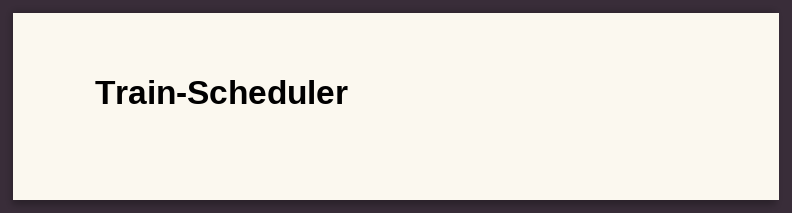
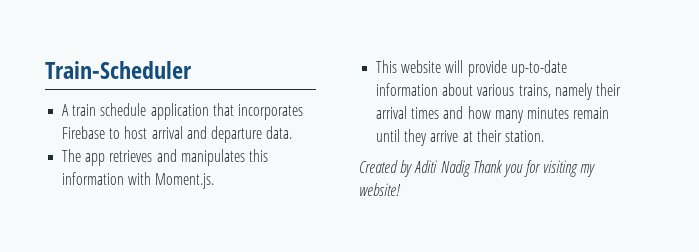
(348, 92) none -> [62,103,303,120] [62,126,293,143] [62,149,268,166] [62,172,215,189] [376,60,567,77] [376,83,621,100] [376,106,610,123] [376,129,544,146] [359,160,596,177] [359,183,401,196] // A train schedule application that incorporates Firebase to host arrival and departure data. // The app retrieves and manipulates this information with Moment.js. // This website will provide up-to-date information about various trains, namely their arrival times and how many minutes remain until they arrive at their station. // Created by Aditi Nadig Thank you for visiting my website!

